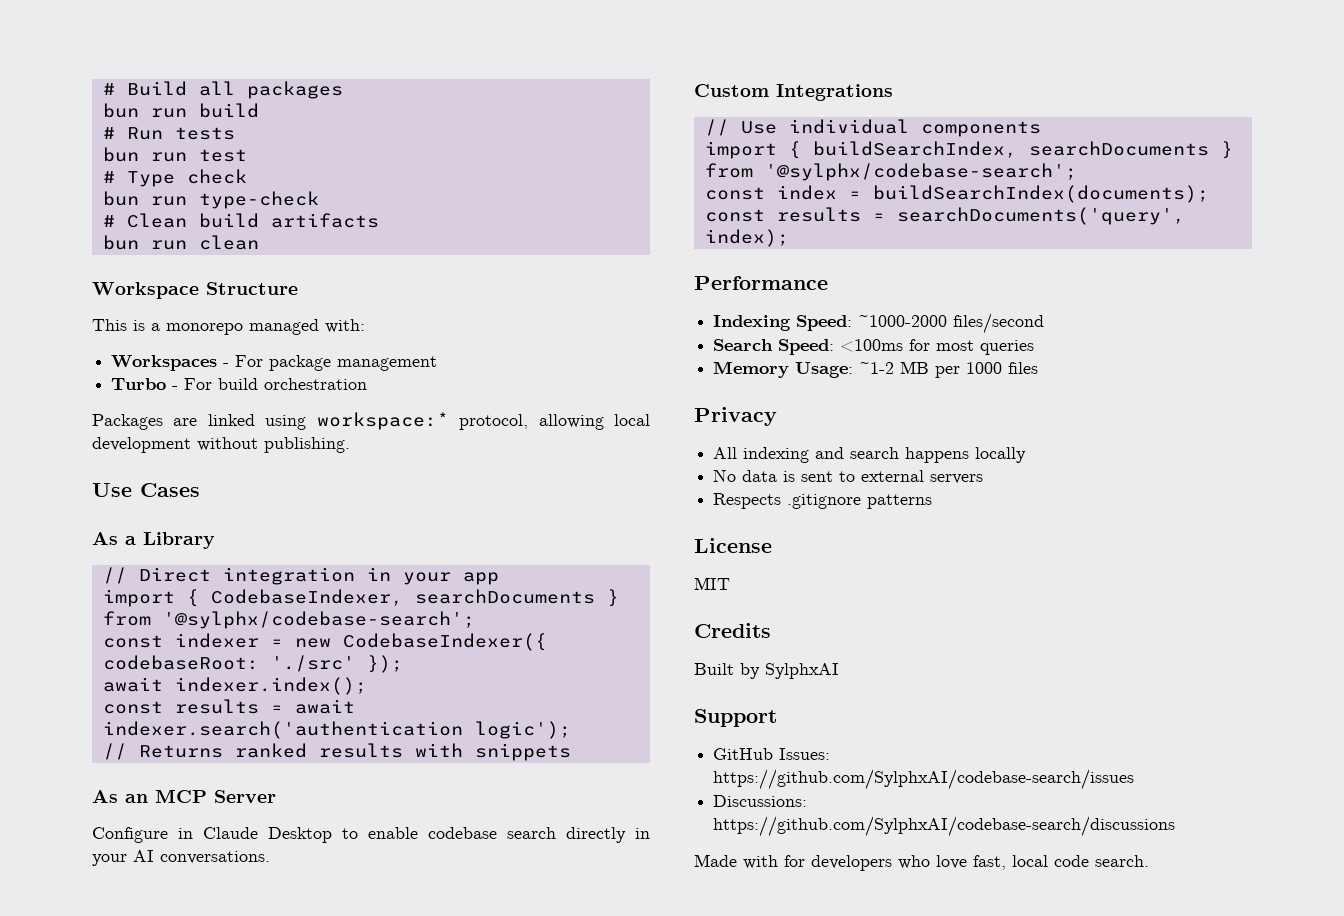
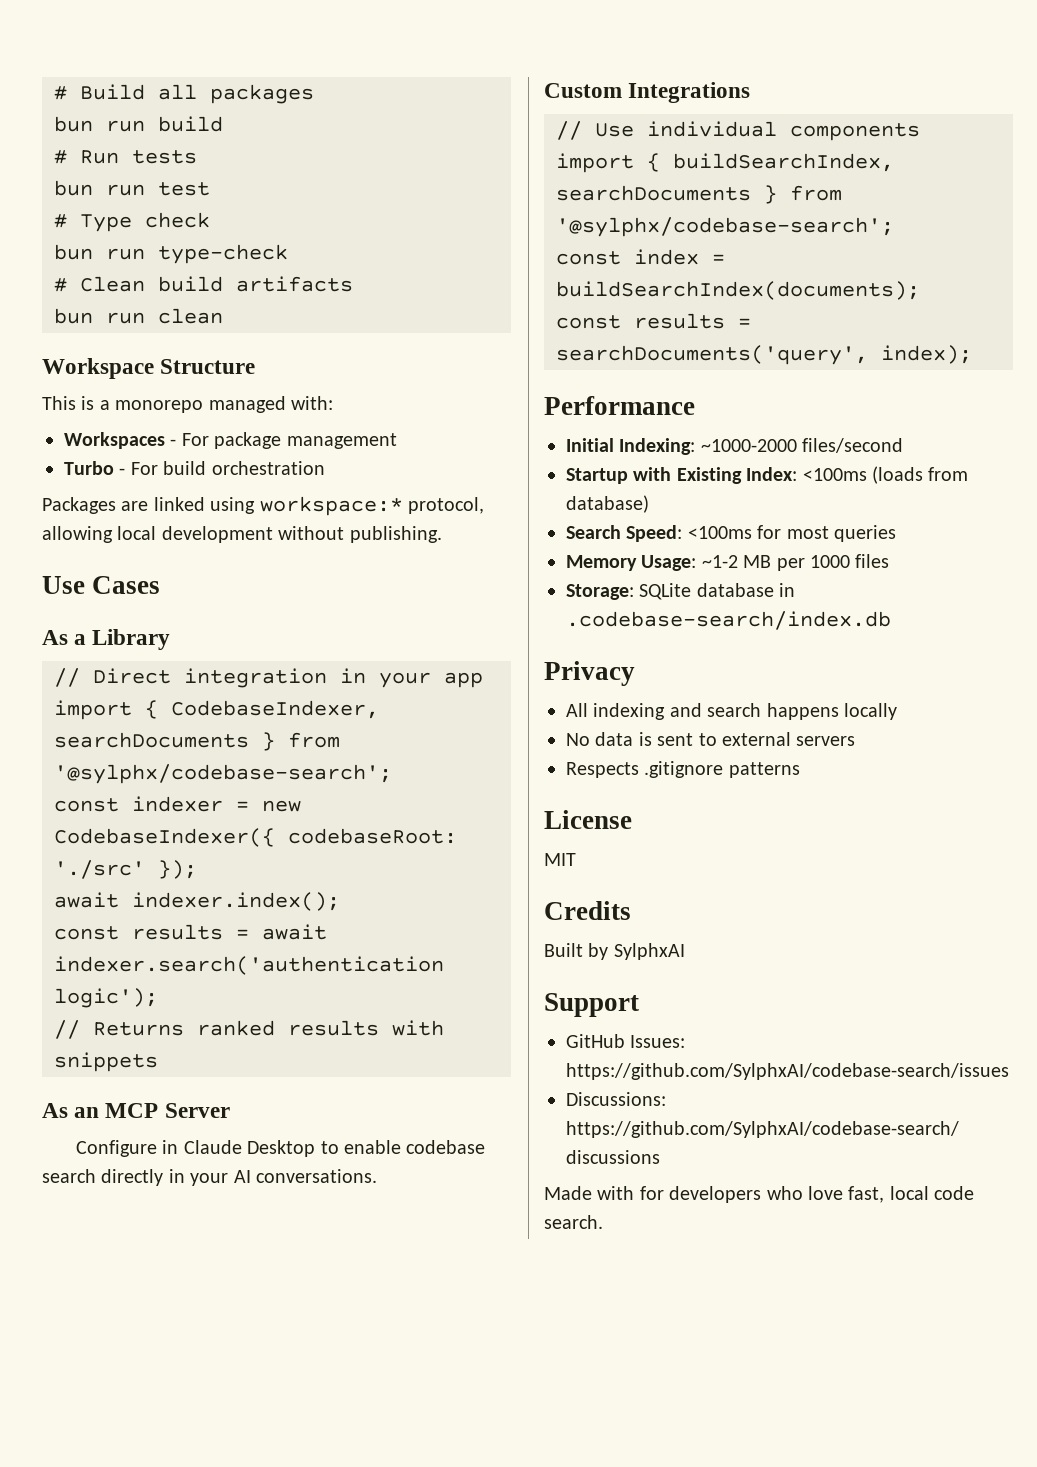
[713,315,853,331] Indexing Speed: -> [566,438,696,455] Initial Indexing:
(1045, 323) none -> [566,466,969,484] [566,495,649,513] // Startup with Existing Index: <100ms (loads from database)
(1039, 368) none -> [566,583,796,600] [566,611,891,630] // Storage: SQLite database in .codebase-search/index.db

